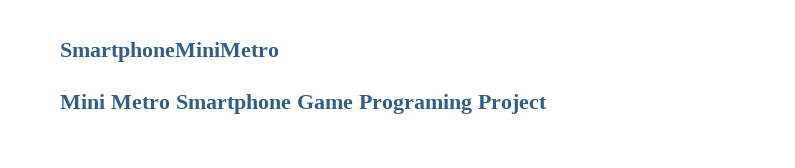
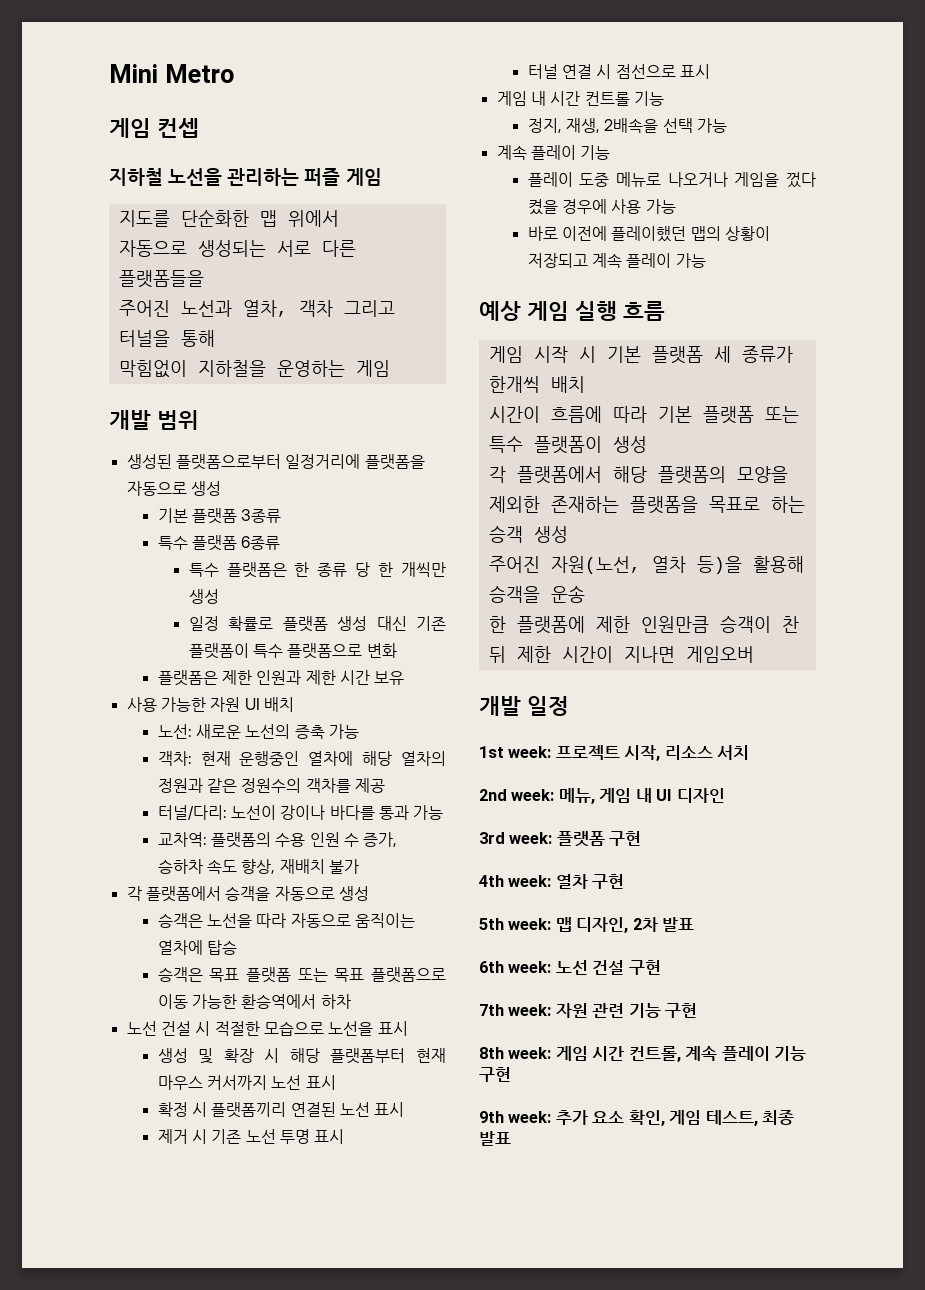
[60,42,279,62] SmartphoneMiniMetro // -> (109, 73) none
[176,94,547,114] Smartphone Game Programing Project -> [109,118,199,138] [109,168,382,186] [118,209,339,227] [118,240,356,257] [118,270,204,288] [118,300,395,317] [118,330,215,347] [118,360,390,378] [109,410,199,430] [126,454,425,470] [126,481,221,496] [157,508,282,524] [157,535,281,551] [188,562,446,578] [188,589,219,604] [188,616,446,632] [188,643,397,659] [157,670,405,686] [126,697,294,712] [157,724,359,739] [157,751,446,766] [157,778,385,793] [157,805,444,820] [157,832,398,848] [157,859,359,874] [126,886,369,902] [157,913,415,928] [157,940,237,955] [157,967,446,983] [157,994,351,1009] [126,1021,408,1036] [157,1048,447,1064] [157,1075,336,1090] [157,1102,405,1118] [157,1129,345,1144] [527,64,710,79] [496,91,664,106] [527,118,727,133] [496,145,611,160] [527,172,816,188] [527,199,676,215] [527,226,770,242] [527,253,706,268] [479,301,665,321] [488,346,793,364] [488,376,585,393] [488,406,799,424] [488,436,647,454] [488,466,788,484] [488,496,805,514] [488,525,568,543] [488,556,804,574] [488,585,585,603] [488,615,799,634] [488,646,754,663] [479,696,569,716] [479,745,750,761] [479,788,725,804] [479,831,642,847] [479,874,625,889] [479,917,695,933] [479,960,661,975] [479,1003,698,1018] [479,1046,807,1062] [479,1067,511,1082] [479,1110,795,1126] [479,1131,511,1146] // 게임 컨셉 // 지하철 노선을 관리하는 퍼즐 게임 // 지도를 단순화한 맵 위에서 // 자동으로 생성되는 서로 다른 플랫폼들을 // 주어진 노선과 열차, 객차 그리고 터널을 통해 // 막힘없이 지하철을 운영하는 게임 // 개발 범위 // 생성된 플랫폼으로부터 일정거리에 플랫폼을 자동으로 생성 // 기본 플랫폼 3종류 // 특수 플랫폼 6종류 // 특수 플랫폼은 한 종류 당 한 개씩만 생성 // 일정 확률로 플랫폼 생성 대신 기존 플랫폼이 특수 플랫폼으로 변화 // 플랫폼은 제한 인원과 제한 시간 보유 // 사용 가능한 자원 UI 배치 // 노선: 새로운 노선의 증축 가능 // 객차: 현재 운행중인 열차에 해당 열차의 정원과 같은 정원수의 객차를 제공 // 터널/다리: 노선이 강이나 바다를 통과 가능 // 교차역: 플랫폼의 수용 인원 수 증가, 승하차 속도 향상, 재배치 불가 // 각 플랫폼에서 승객을 자동으로 생성 // 승객은 노선을 따라 자동으로 움직이는 열차에 탑승 // 승객은 목표 플랫폼 또는 목표 플랫폼으로 이동 가능한 환승역에서 하차 // 노선 건설 시 적절한 모습으로 노선을 표시 // 생성 및 확장 시 해당 플랫폼부터 현재 마우스 커서까지 노선 표시 // 확정 시 플랫폼끼리 연결된 노선 표시 // 제거 시 기존 노선 투명 표시 // 터널 연결 시 점선으로 표시 // 게임 내 시간 컨트롤 기능 // 정지, 재생, 2배속을 선택 가능 // 계속 플레이 기능 // 플레이 도중 메뉴로 나오거나 게임을 껐다 켰을 경우에 사용 가능 // 바로 이전에 플레이했던 맵의 상황이 저장되고 계속 플레이 가능 // 예상 게임 실행 흐름 // 게임 시작 시 기본 플랫폼 세 종류가 한개씩 배치 // 시간이 흐름에 따라 기본 플랫폼 또는 특수 플랫폼이 생성 // 각 플랫폼에서 해당 플랫폼의 모양을 제외한 존재하는 플랫폼을 목표로 하는 승객 생성 // 주어진 자원(노선, 열차 등)을 활용해 승객을 운송 // 한 플랫폼에 제한 인원만큼 승객이 찬 뒤 제한 시간이 지나면 게임오버 // 개발 일정 // 1st week: 프로젝트 시작, 리소스 서치 // 2nd week: 메뉴, 게임 내 UI 디자인 // 3rd week: 플랫폼 구현 // 4th week: 열차 구현 // 5th week: 맵 디자인, 2차 발표 // 6th week: 노선 건설 구현 // 7th week: 자원 관련 기능 구현 // 8th week: 게임 시간 컨트롤, 계속 플레이 기능 구현 // 9th week: 추가 요소 확인, 게임 테스트, 최종 발표

